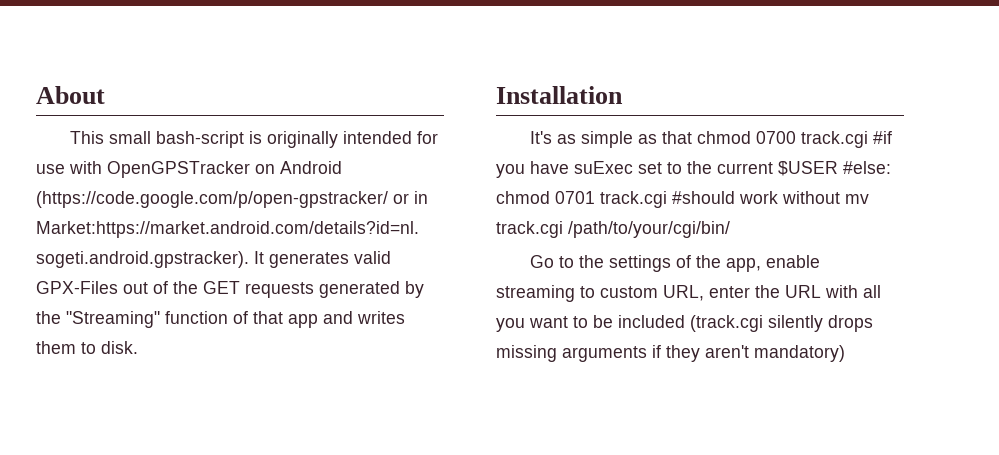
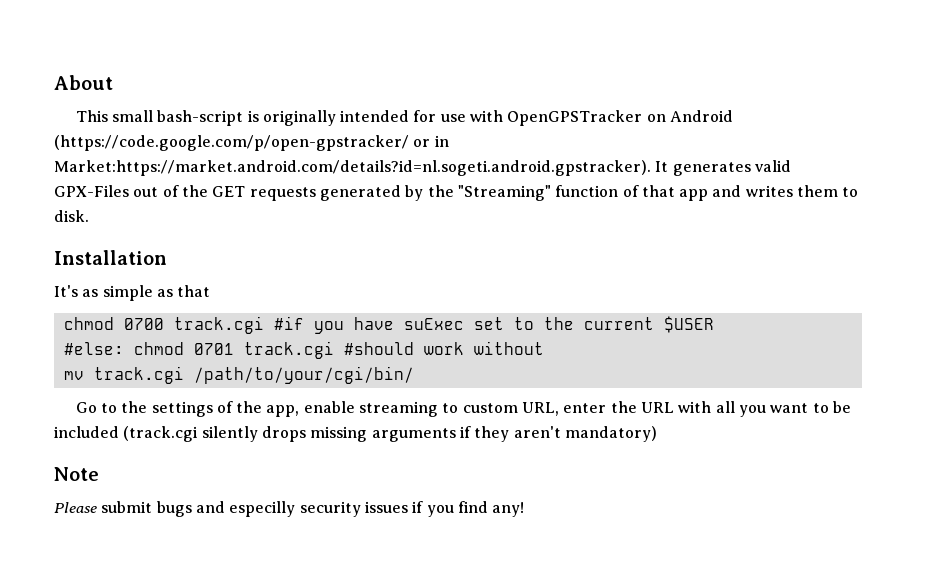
(693, 137) none -> (211, 291) //
(838, 168) none -> (714, 324) //
(840, 197) none -> (544, 348) //
(845, 353) none -> [54,467,99,481] [54,501,525,517] // Note // Please submit bugs and especilly security issues if you find any!

